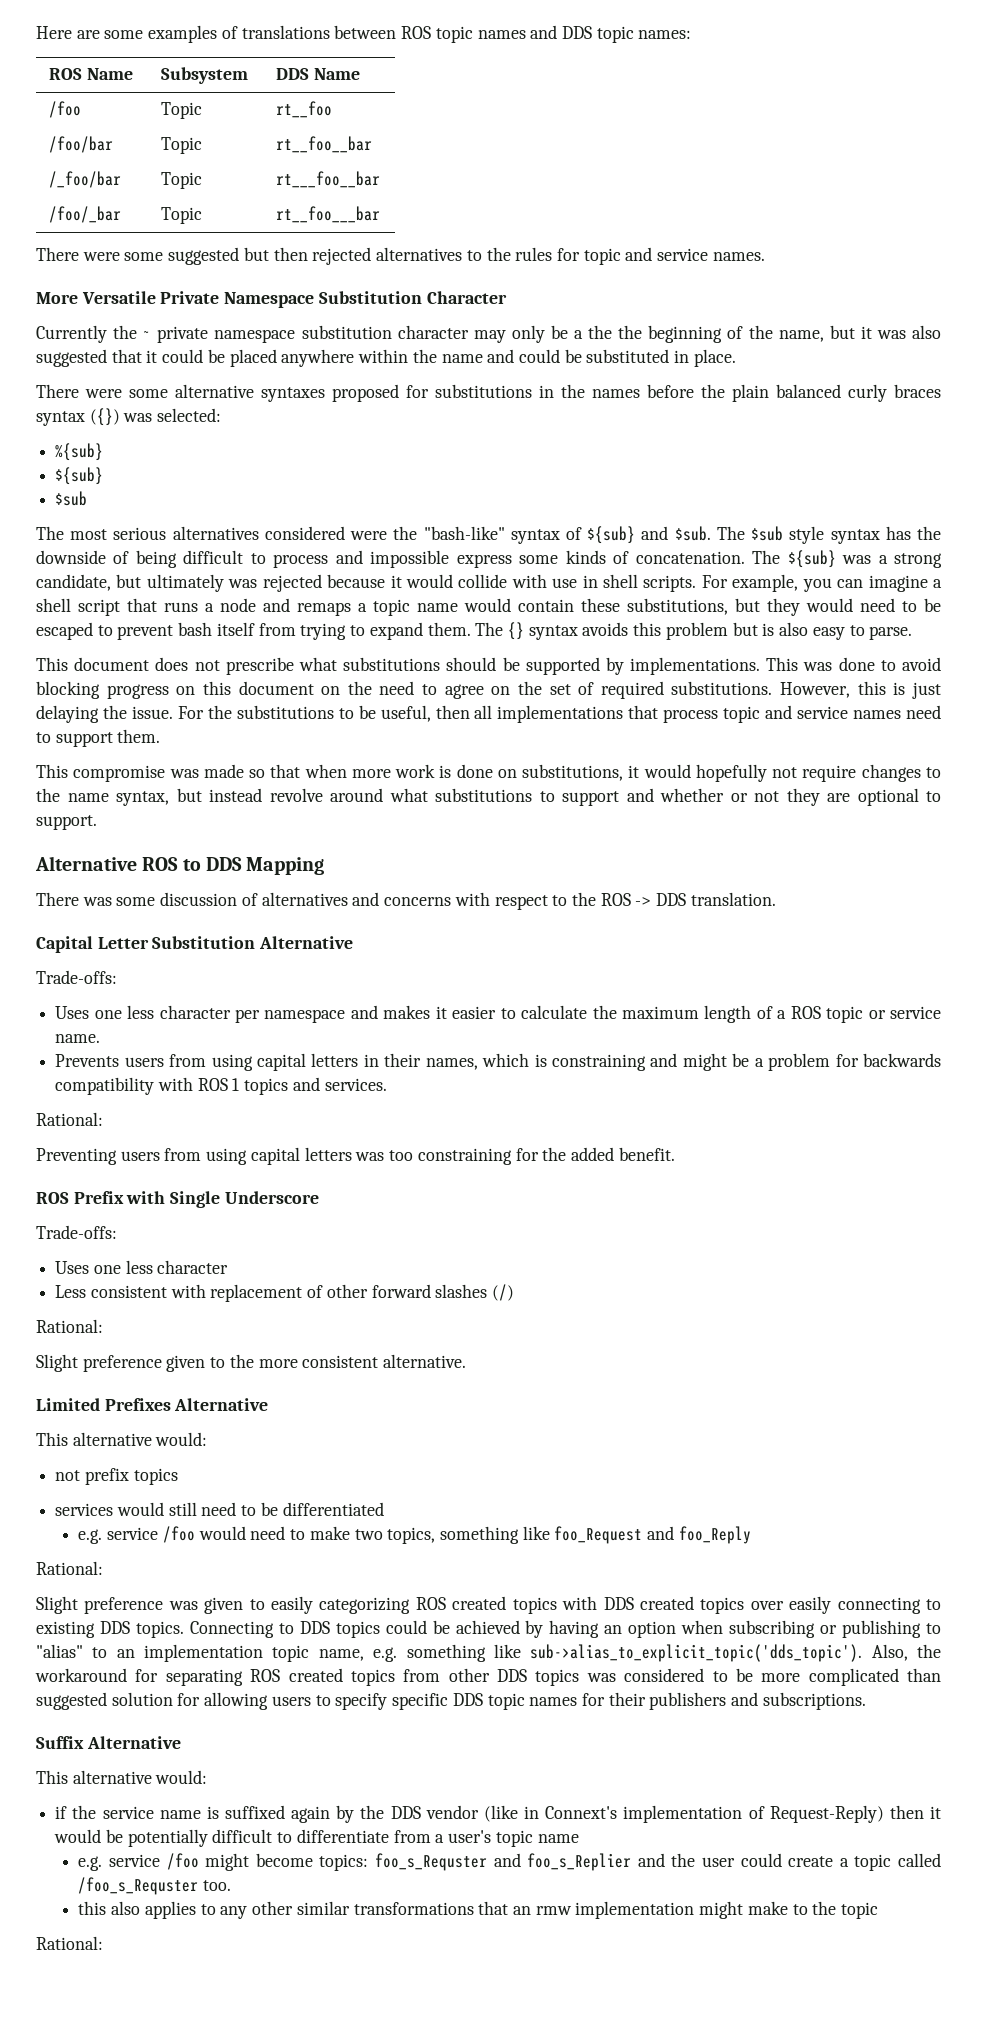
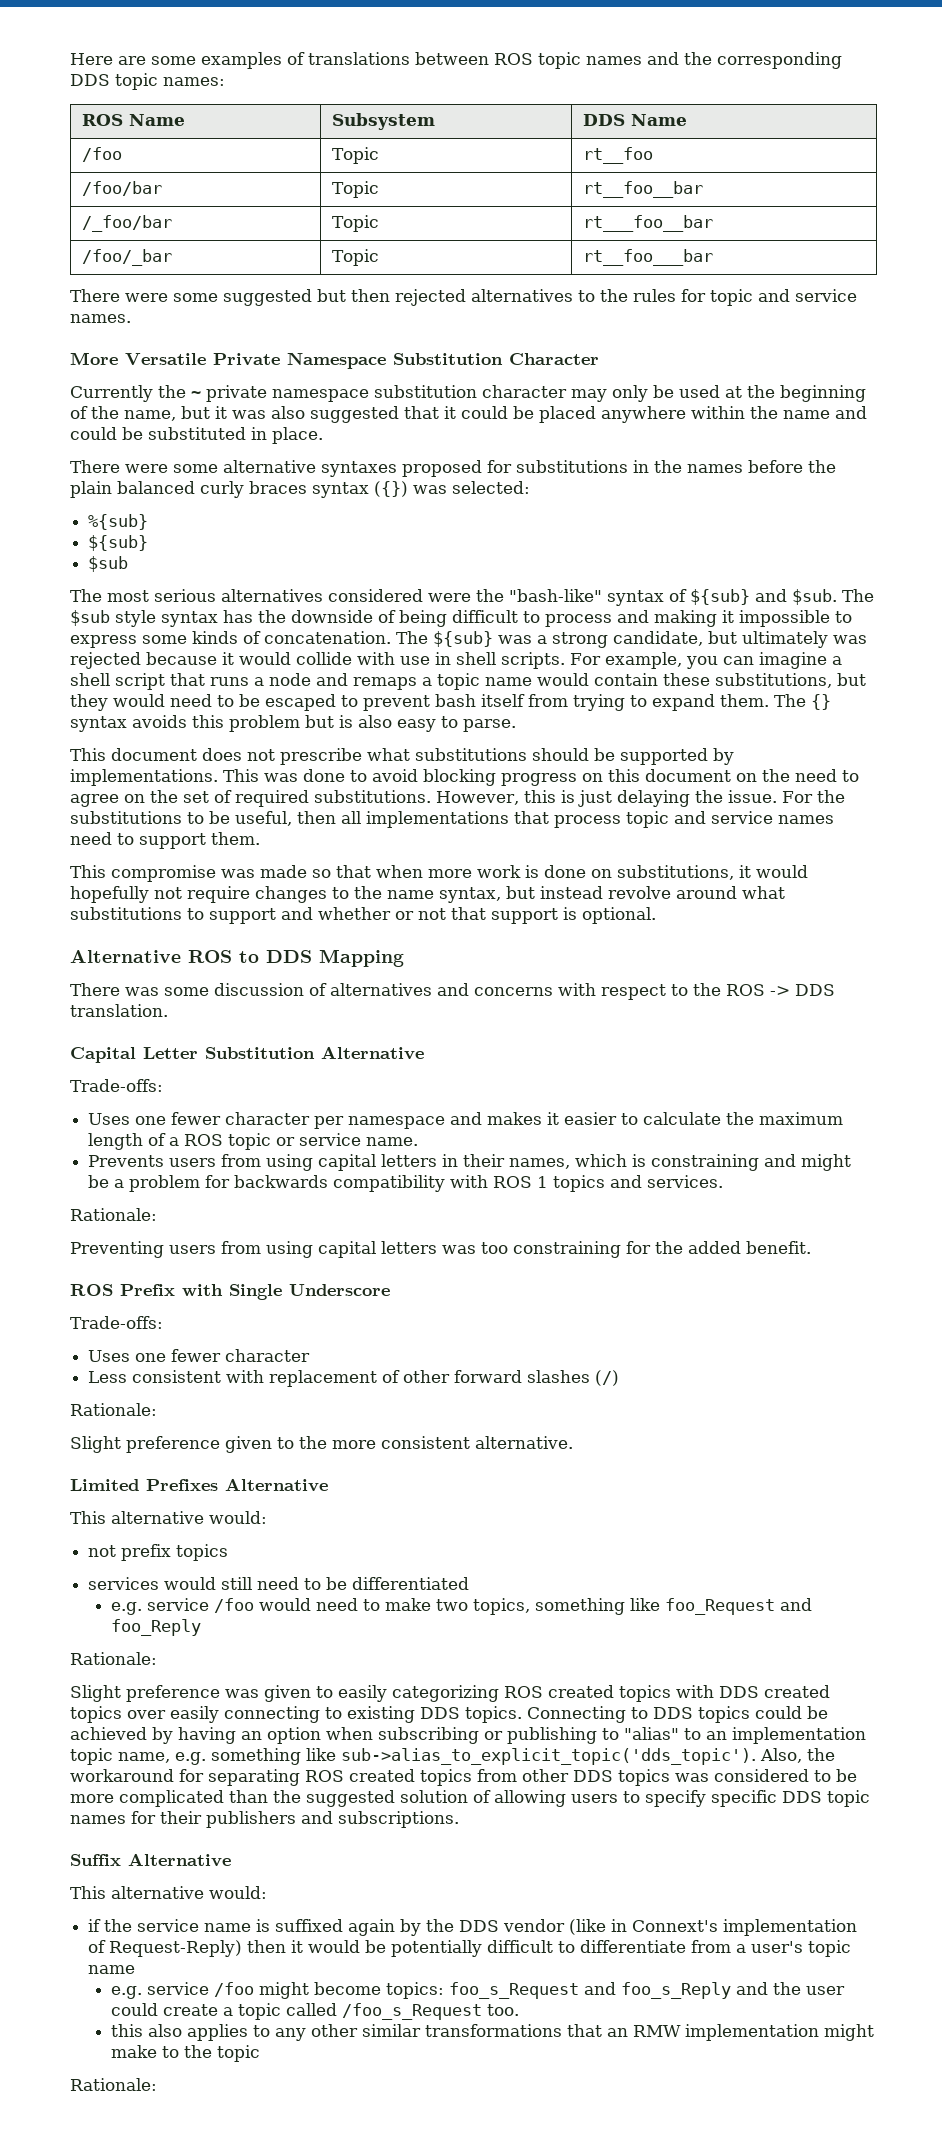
(558, 32) none -> [684,52,842,69] the corresponding
[574,325,613,339] a the -> [679,385,742,398] used at
[370,550,450,568] impossible -> [654,610,852,627] making it impossible to
[786,788,941,806] [36,815,97,830] they are optional to support. -> [451,907,656,924] that support is optional.
[127,1005,155,1019] less -> [171,1112,222,1125] fewer
[36,1112,103,1126] Rational: -> [70,1208,157,1221] Rationale:
[125,1260,153,1274] less -> [171,1349,222,1362] fewer
[36,1319,103,1333] Rational: -> [70,1403,157,1416] Rationale:
[36,1561,103,1575] Rational: -> [70,1652,157,1665] Rationale:
(941, 1675) none -> [273,1790,301,1803] the
[177,1693,201,1706] for -> [473,1790,491,1803] of
[375,1853,632,1871] foo_s_Requster and foo_s_Replier -> [449,1982,732,1999] foo_s_Request and foo_s_Reply
[78,1877,199,1895] /foo_s_Requster -> [342,2003,483,2020] /foo_s_Request
[535,1906,572,1915] rmw -> [633,2025,682,2037] RMW
[36,1936,103,1950] Rational: -> [70,2078,157,2091] Rationale:

